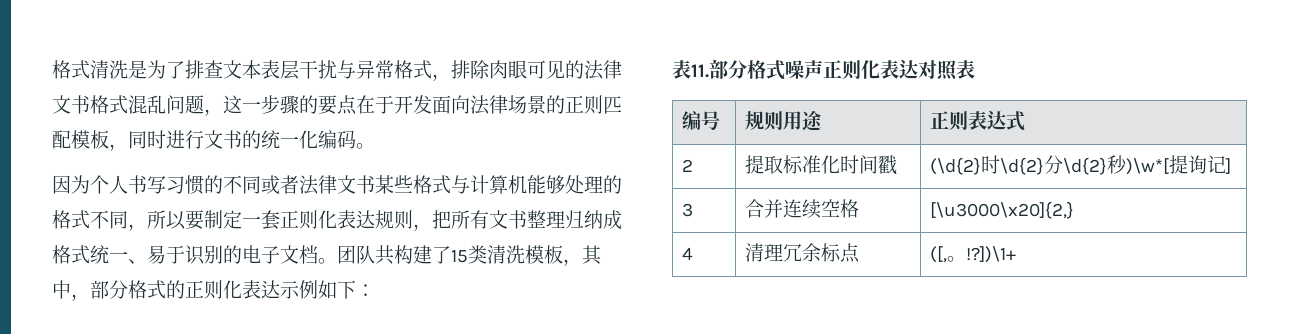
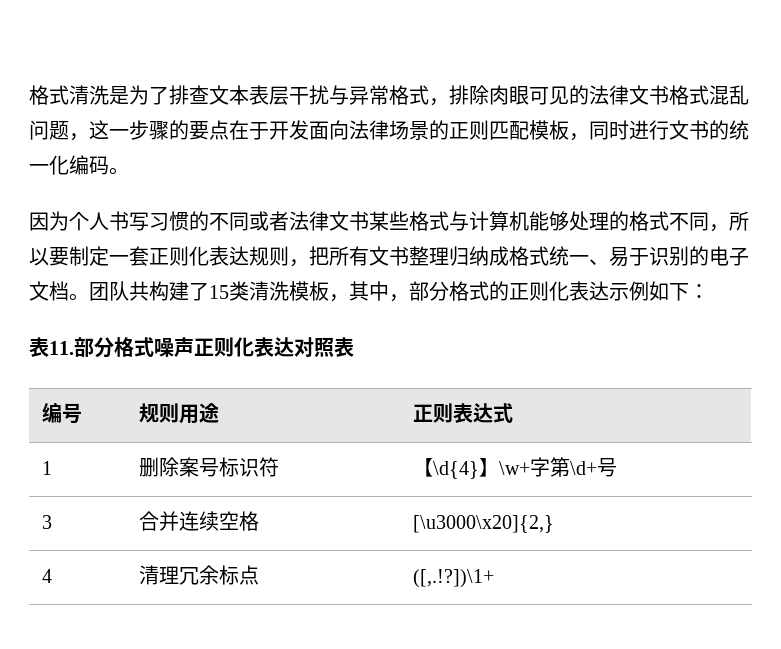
[682,159,694,172] [745,155,898,175] [930,155,1232,175] 2 | 提取标准化时间戳 | (\d{2}时\d{2}分\d{2}秒)\w*[提询记] -> [41,461,52,475] [138,457,279,477] [412,457,617,479] 1 | 删除案号标识符 | 【\d{4}】\w+字第\d+号
[930,246,1017,263] ([,。!?])\1+ -> [412,569,494,588] ([,.!?])\1+

